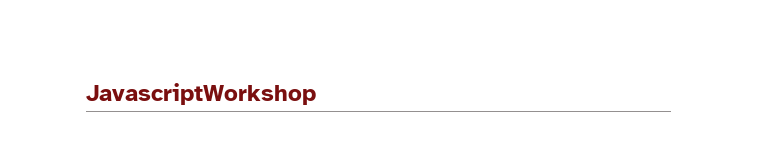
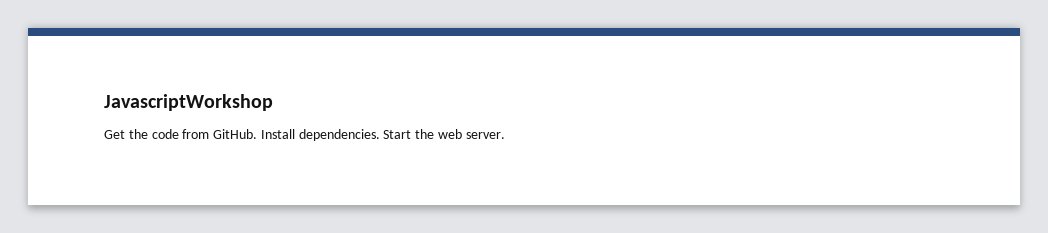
(316, 94) none -> [104,129,505,141] // Get the code from GitHub. Install dependencies. Start the web server.

